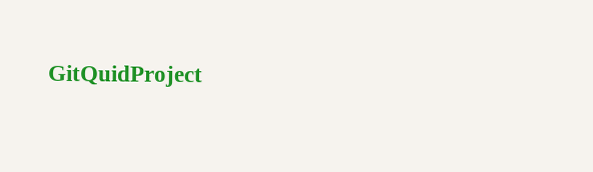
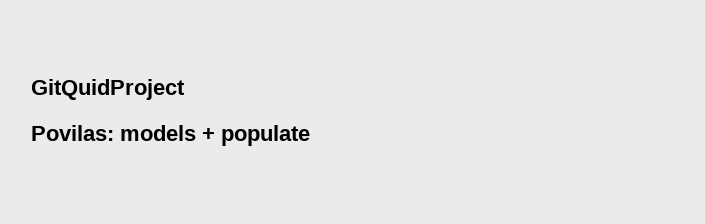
(203, 76) none -> [31,125,310,146] // Povilas: models + populate

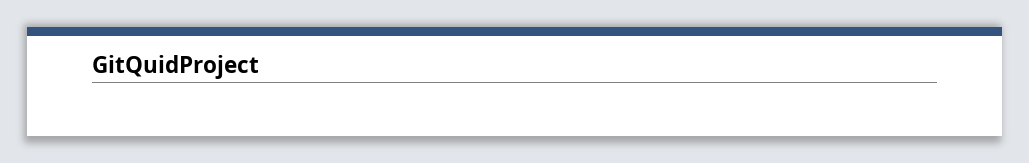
[31,125,310,146] // Povilas: models + populate -> (259, 67) none

